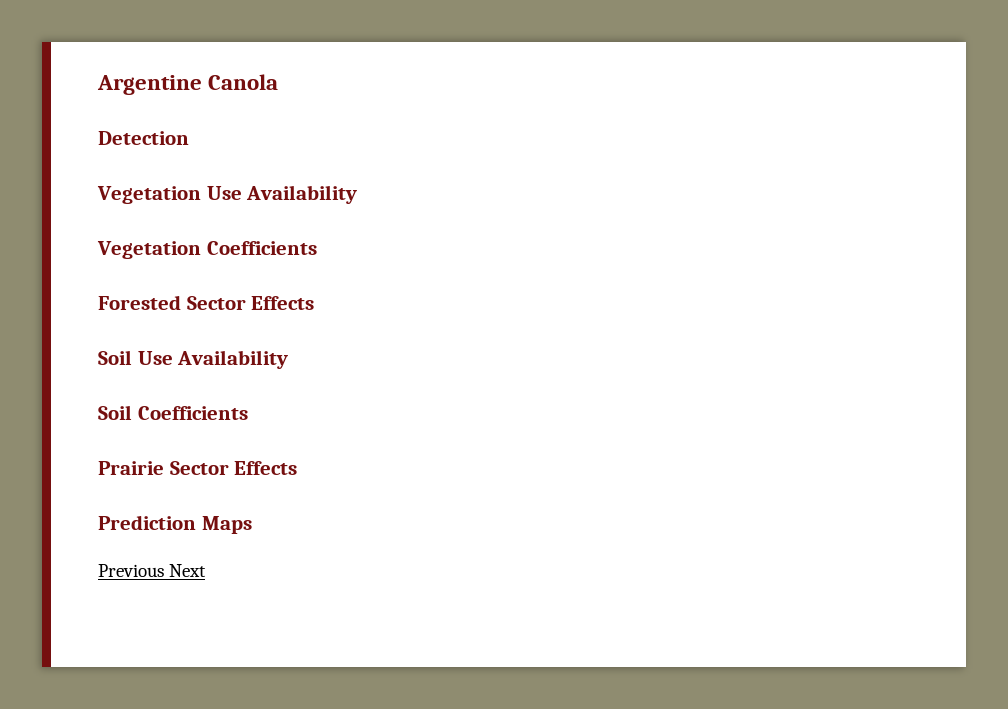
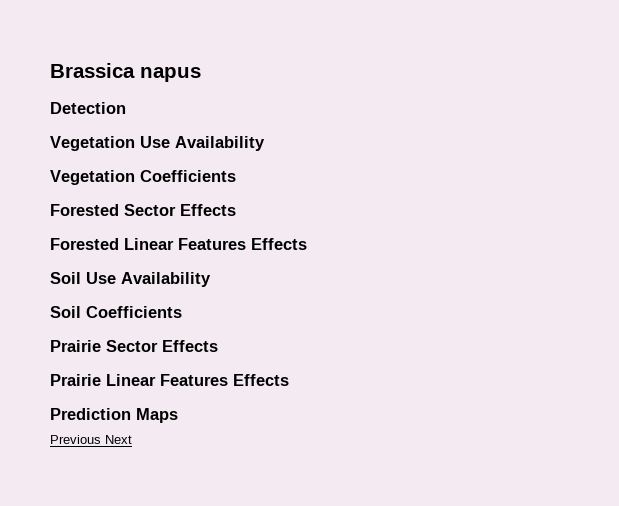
[97,74,279,95] Argentine Canola -> [50,63,201,82] Brassica napus
(315, 303) none -> [50,238,307,250] // Forested Linear Features Effects
(298, 468) none -> [50,374,289,386] // Prairie Linear Features Effects

